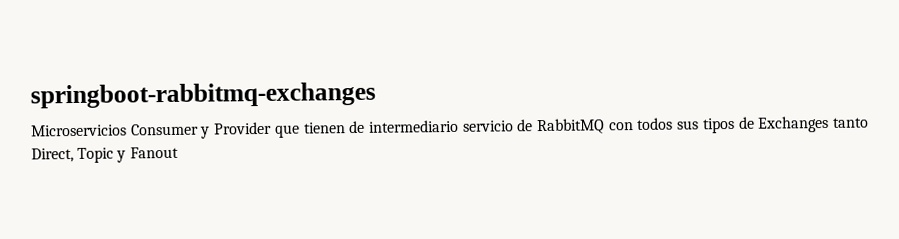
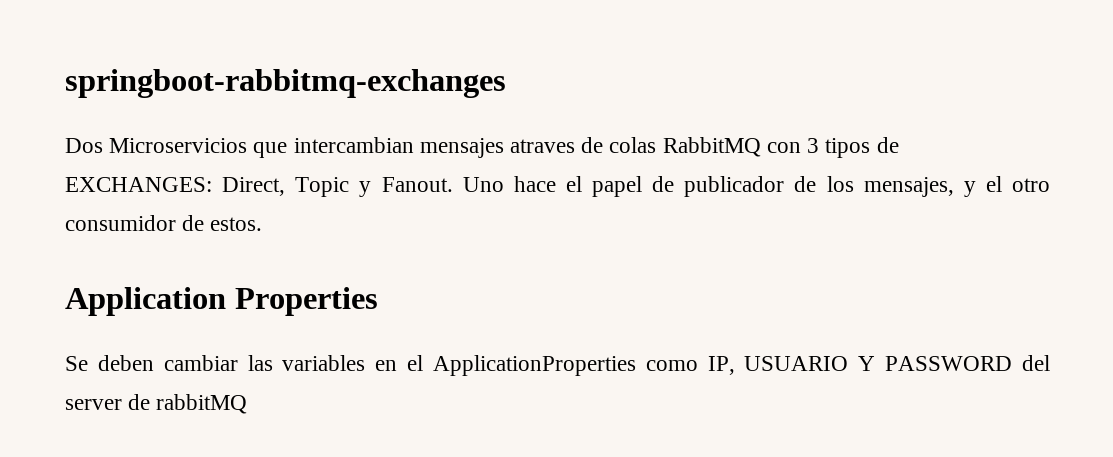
[31,115,870,139] [31,146,179,163] Microservicios Consumer y Provider que tienen de intermediario servicio de RabbitMQ con todos sus tipos de Exchanges tanto Direct, Topic y Fanout -> [65,137,899,158] [65,176,1050,197] [65,215,263,231] [65,287,378,316] [65,355,1050,376] [65,394,248,414] Dos Microservicios que intercambian mensajes atraves de colas RabbitMQ con 3 tipos de EXCHANGES: Direct, Topic y Fanout. Uno hace el papel de publicador de los mensajes, y el otro consumidor de estos. // Application Properties // Se deben cambiar las variables en el ApplicationProperties como IP, USUARIO Y PASSWORD del server de rabbitMQ

